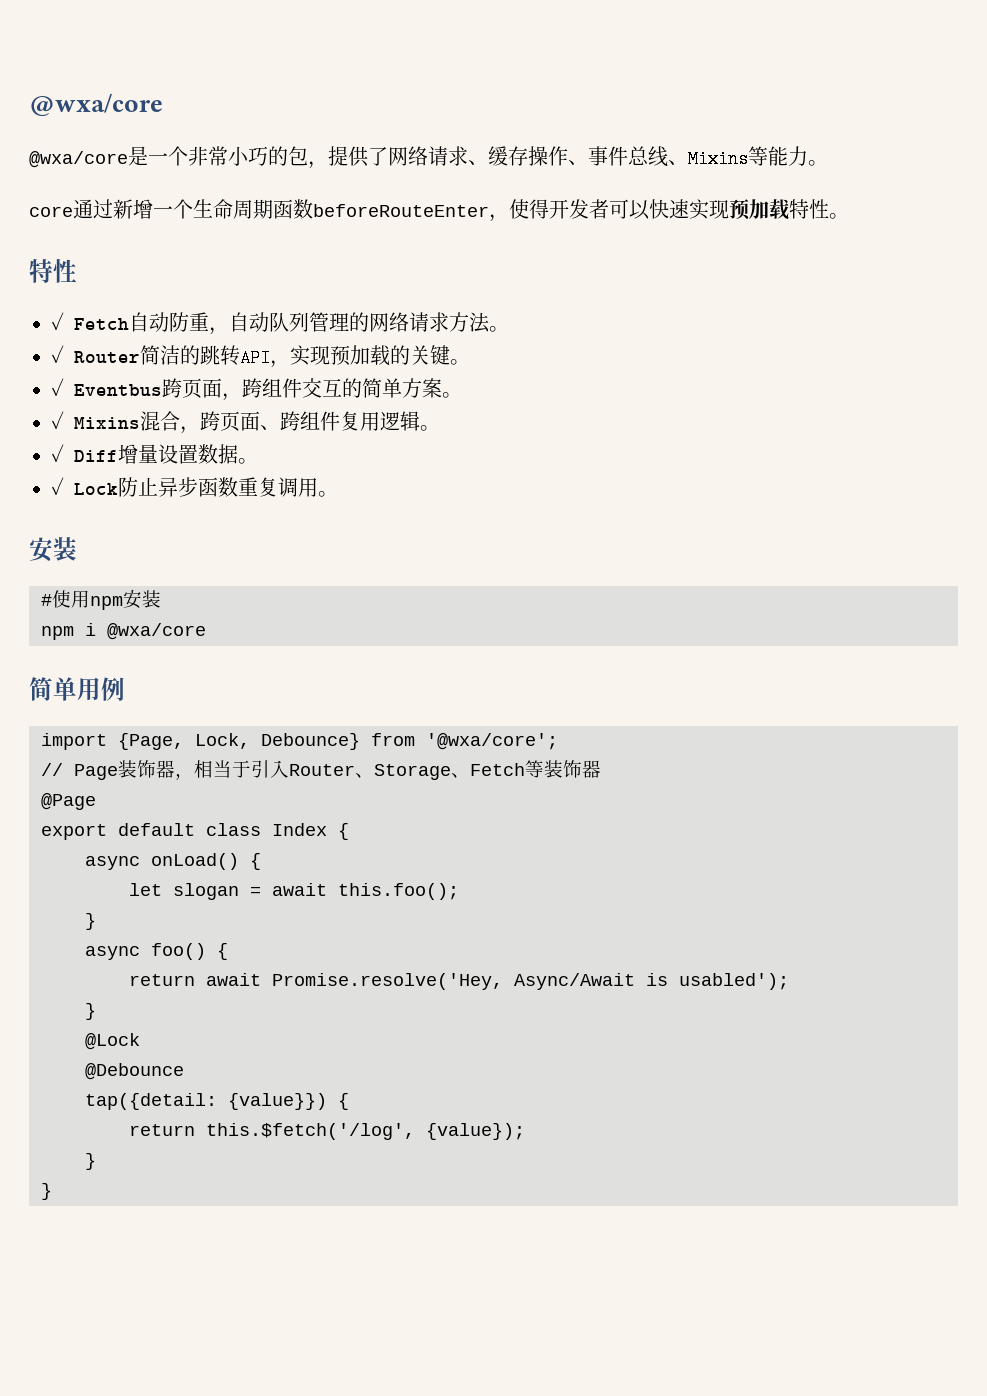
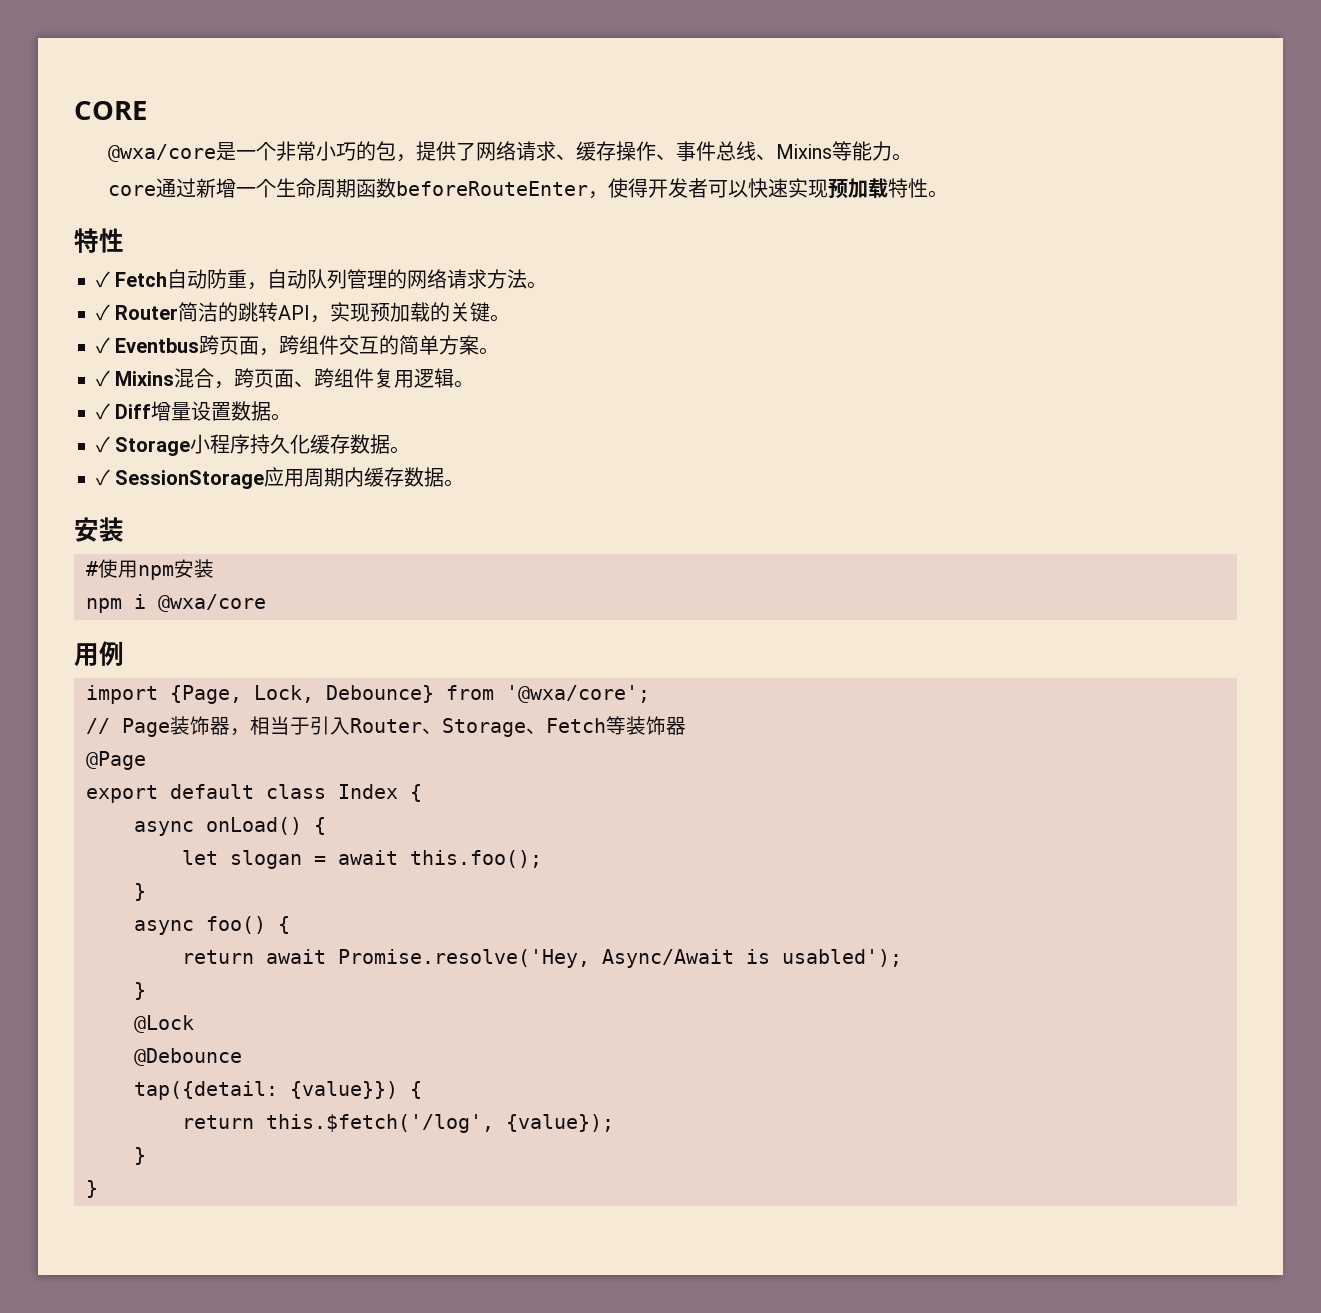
[29,93,163,117] @wxa/core -> [74,101,147,120] CORE
[74,477,318,497] Lock防止异步函数重复调用 -> [115,434,411,456] [96,467,445,489] Storage小程序持久化缓存数据。 // ✓ SessionStorage应用周期内缓存数据
[29,677,77,701] 简单 -> (266, 603) none

